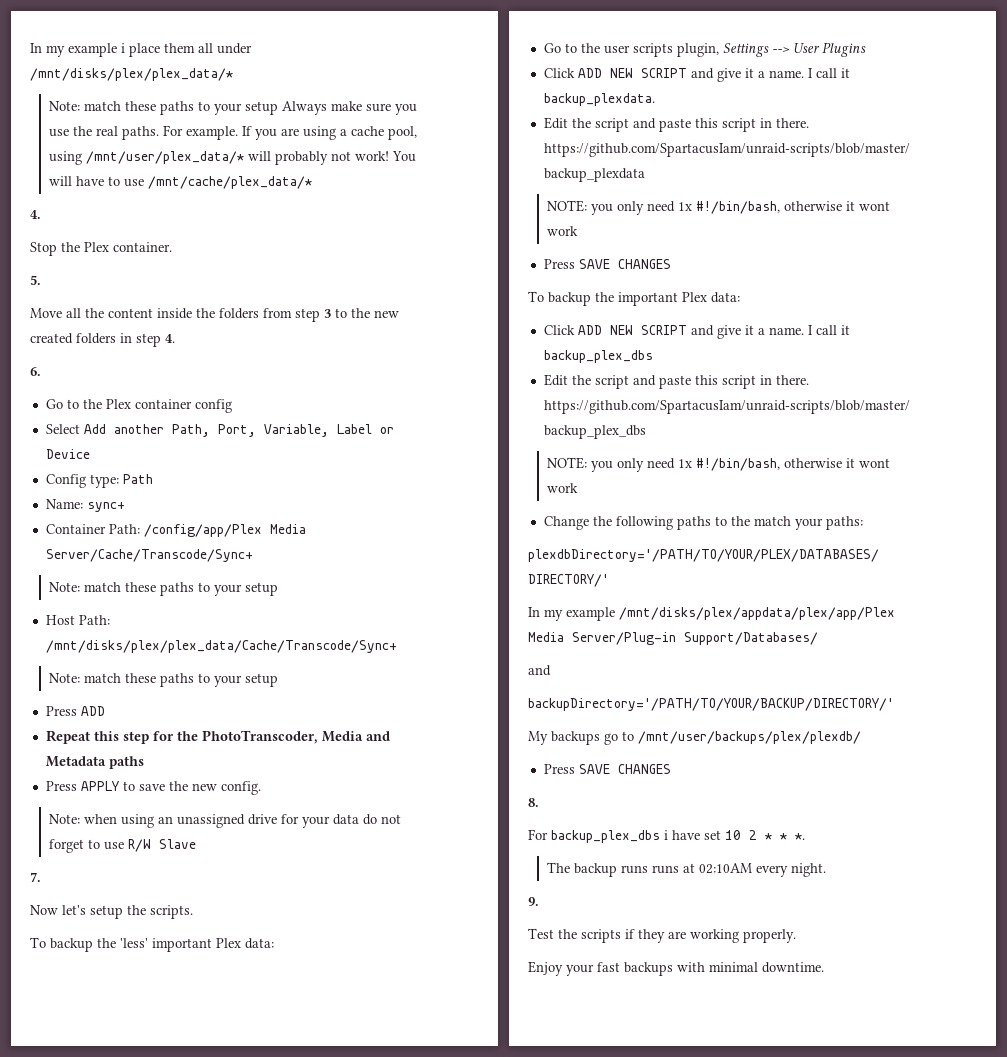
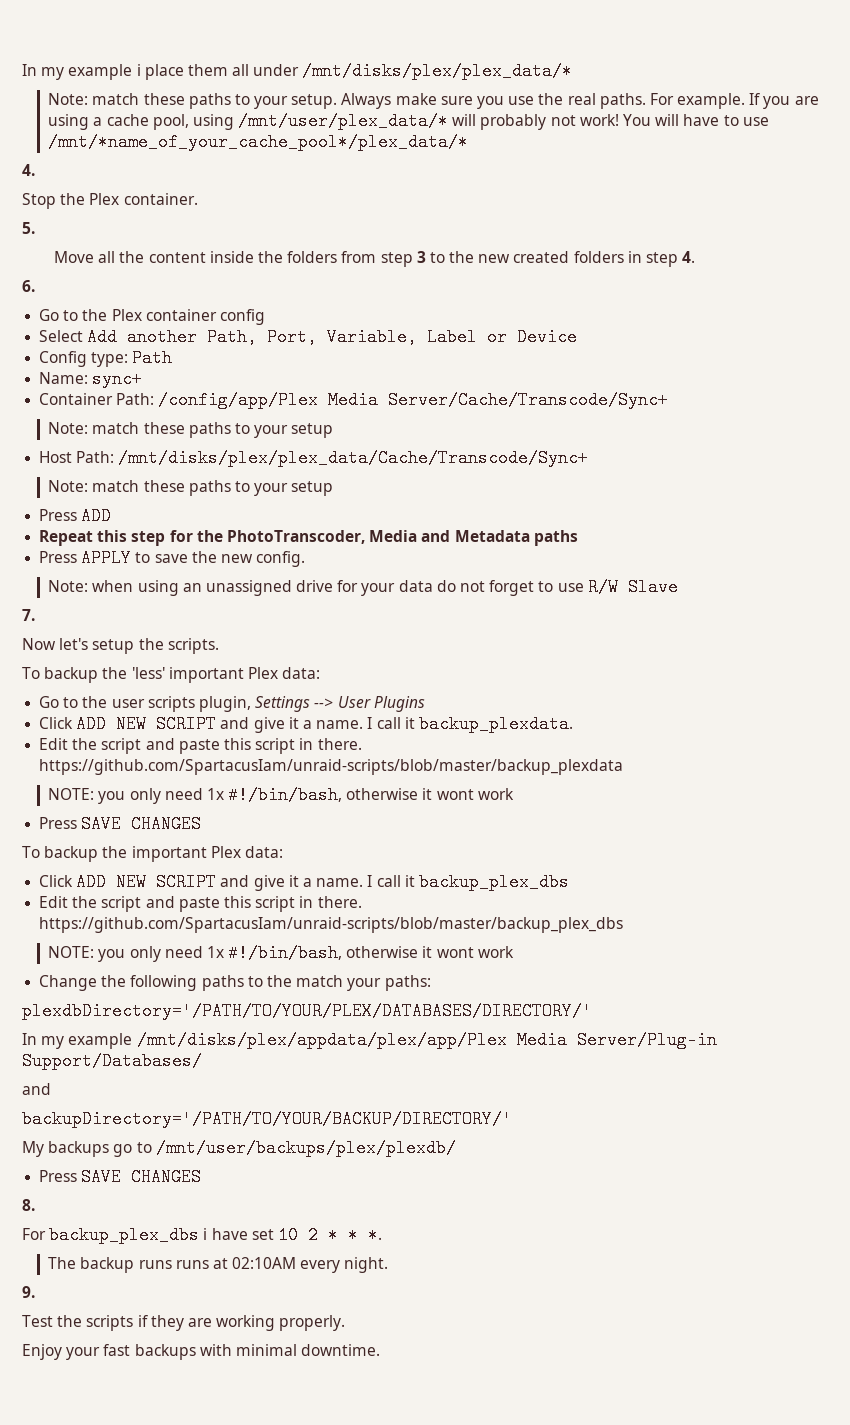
[245,101,279,115] setup -> [291,94,338,109] setup.
[148,176,313,189] /mnt/cache/plex_data/* -> [48,133,469,151] /mnt/*name_of_your_cache_pool*/plex_data/*

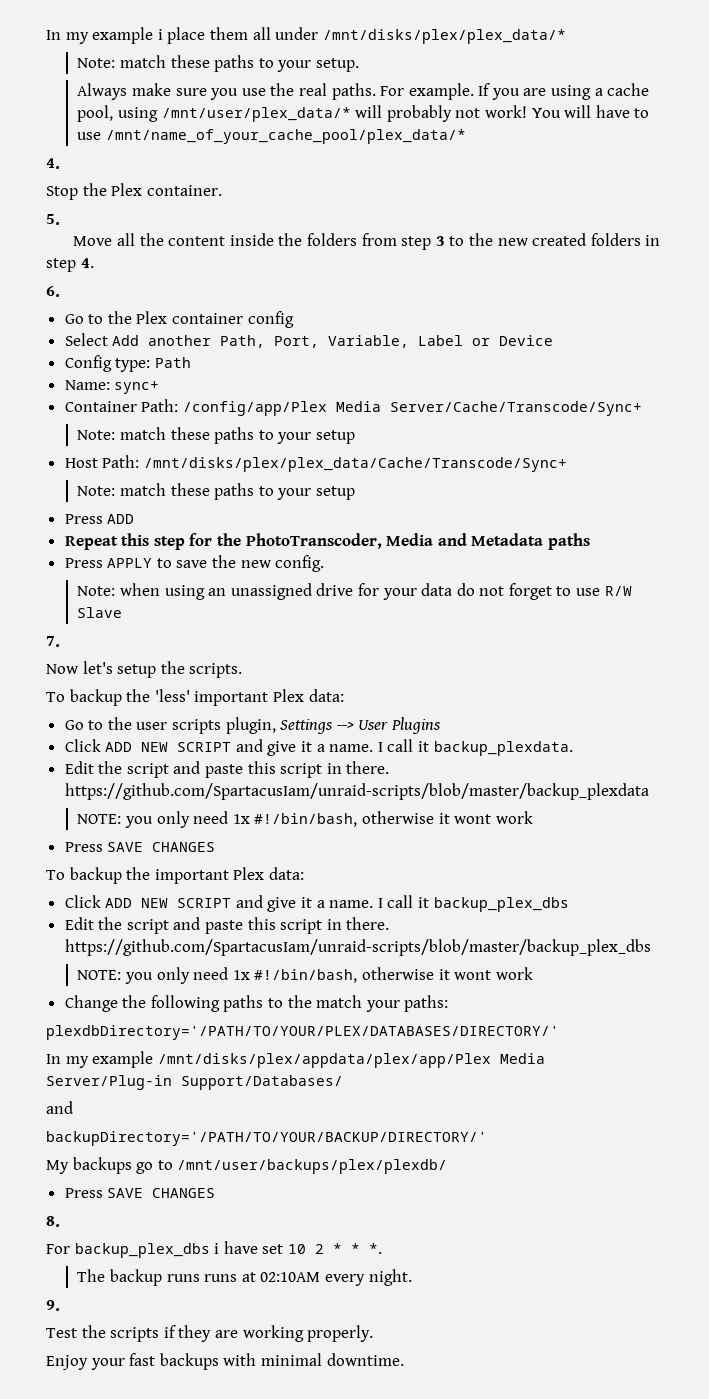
(338, 101) none -> (359, 65) //
[48,133,469,151] /mnt/*name_of_your_cache_pool*/plex_data/* -> [105,129,466,144] /mnt/name_of_your_cache_pool/plex_data/*

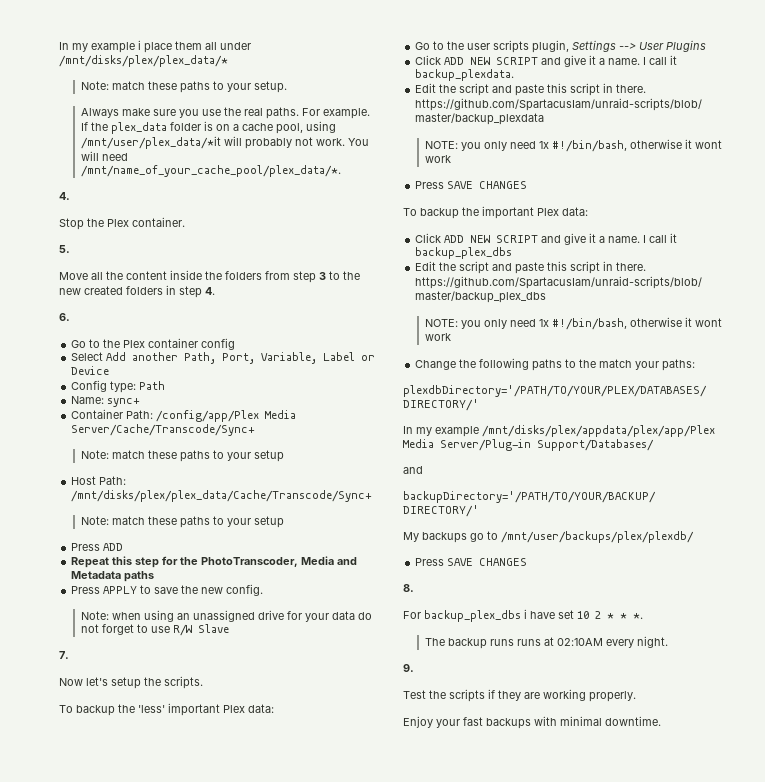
[491,85,592,100] you are using -> [90,121,230,134] the plex_data folder is on
[161,107,351,122] /mnt/user/plex_data/* -> [80,136,221,149] /mnt/user/plex_data/*it
[484,105,527,118] work! -> [315,138,345,146] work.
[595,105,650,118] [77,129,466,144] have to use /mnt/name_of_your_cache_pool/plex_data/* -> [101,153,128,161] [80,165,341,177] need /mnt/name_of_your_cache_pool/plex_data/*.

